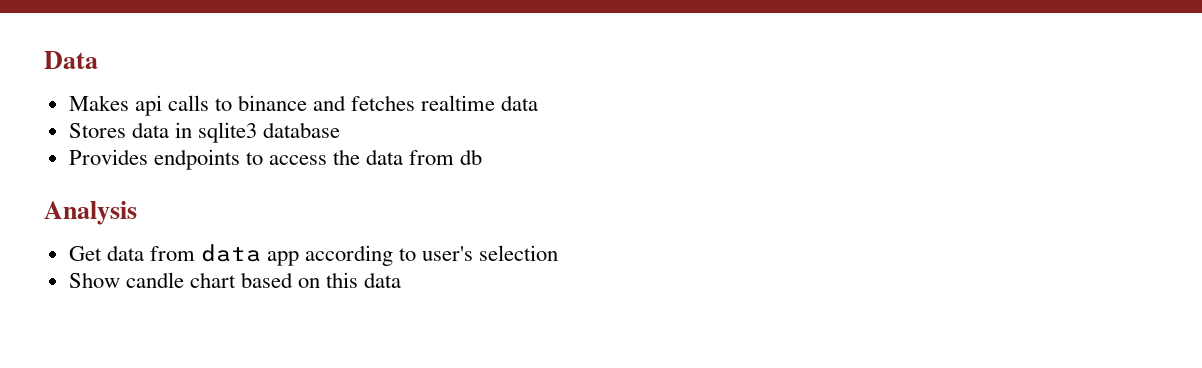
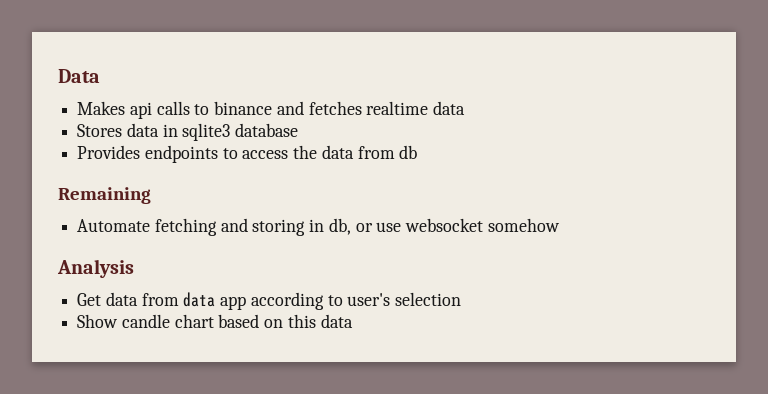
(483, 157) none -> [58,187,151,204] [77,218,560,236] // Remaining // Automate fetching and storing in db, or use websocket somehow

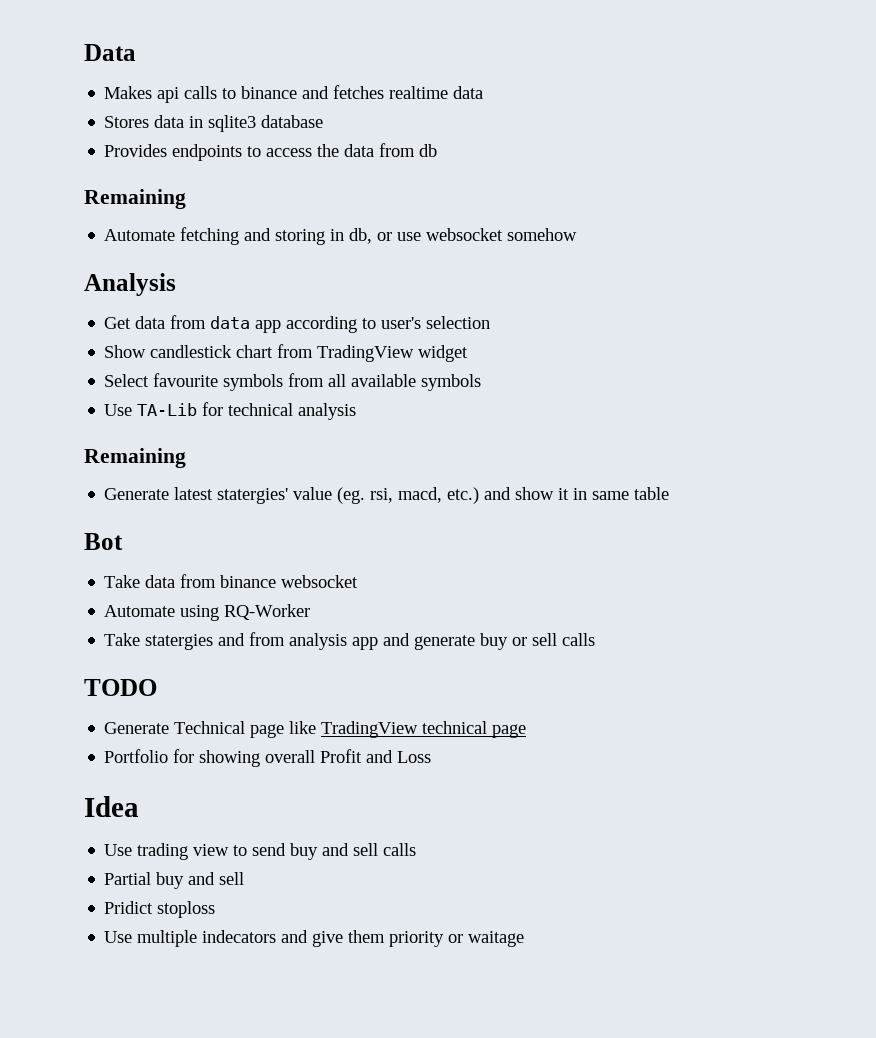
[121,314,353,328] candle chart based on this data -> [150,344,469,362] [104,373,482,391] [104,402,357,420] [84,448,186,468] [104,487,670,504] [84,533,123,550] [104,574,359,588] [104,604,311,621] [104,632,596,650] [84,679,157,696] [104,721,527,738] [104,749,432,767] [84,796,139,817] [104,843,417,860] [104,872,245,889] [104,901,216,918] [104,930,525,947] candlestick chart from TradingView widget // Select favourite symbols from all available symbols // Use TA-Lib for technical analysis // Remaining // Generate latest statergies' value (eg. rsi, macd, etc.) and show it in same table // Bot // Take data from binance websocket // Automate using RQ-Worker // Take statergies and from analysis app and generate buy or sell calls // TODO // Generate Technical page like TradingView technical page // Portfolio for showing overall Profit and Loss // Idea // Use trading view to send buy and sell calls // Partial buy and sell // Pridict stoploss // Use multiple indecators and give them priority or waitage

